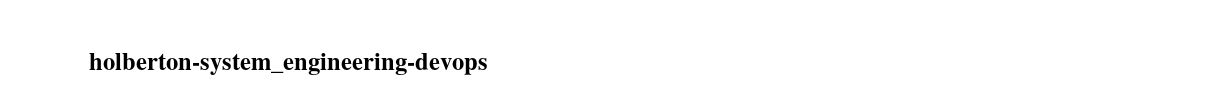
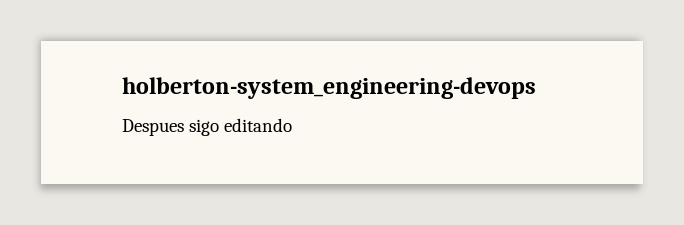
(488, 64) none -> [122,118,293,136] // Despues sigo editando

